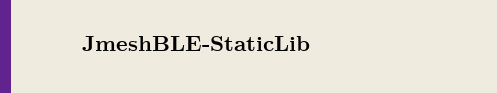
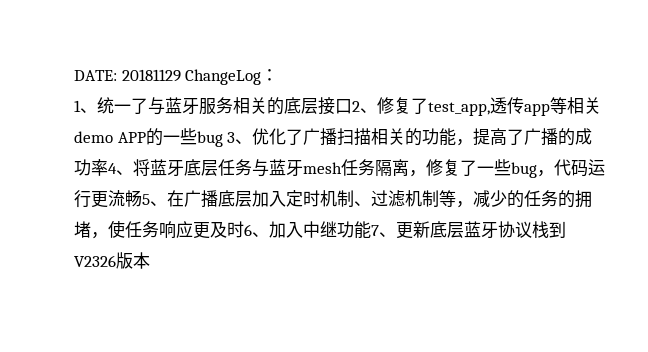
[82,36,310,51] JmeshBLE-StaticLib -> [74,69,279,85] [74,97,601,116] [74,128,593,147] [74,159,605,178] [74,190,592,208] [74,220,566,239] [74,252,150,269] DATE: 20181129 ChangeLog： // 1、统一了与蓝牙服务相关的底层接口2、修复了test_app,透传app等相关demo APP的一些bug 3、优化了广播扫描相关的功能，提高了广播的成功率4、将蓝牙底层任务与蓝牙mesh任务隔离，修复了一些bug，代码运行更流畅5、在广播底层加入定时机制、过滤机制等，减少的任务的拥堵，使任务响应更及时6、加入中继功能7、更新底层蓝牙协议栈到V2326版本

